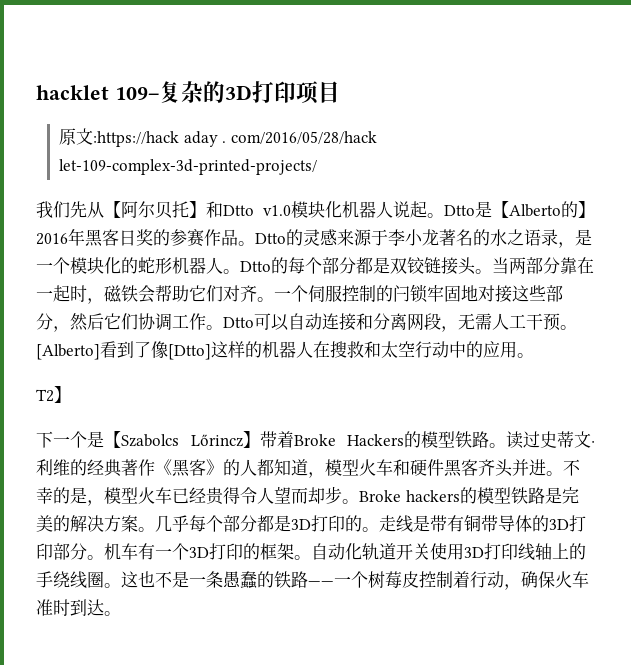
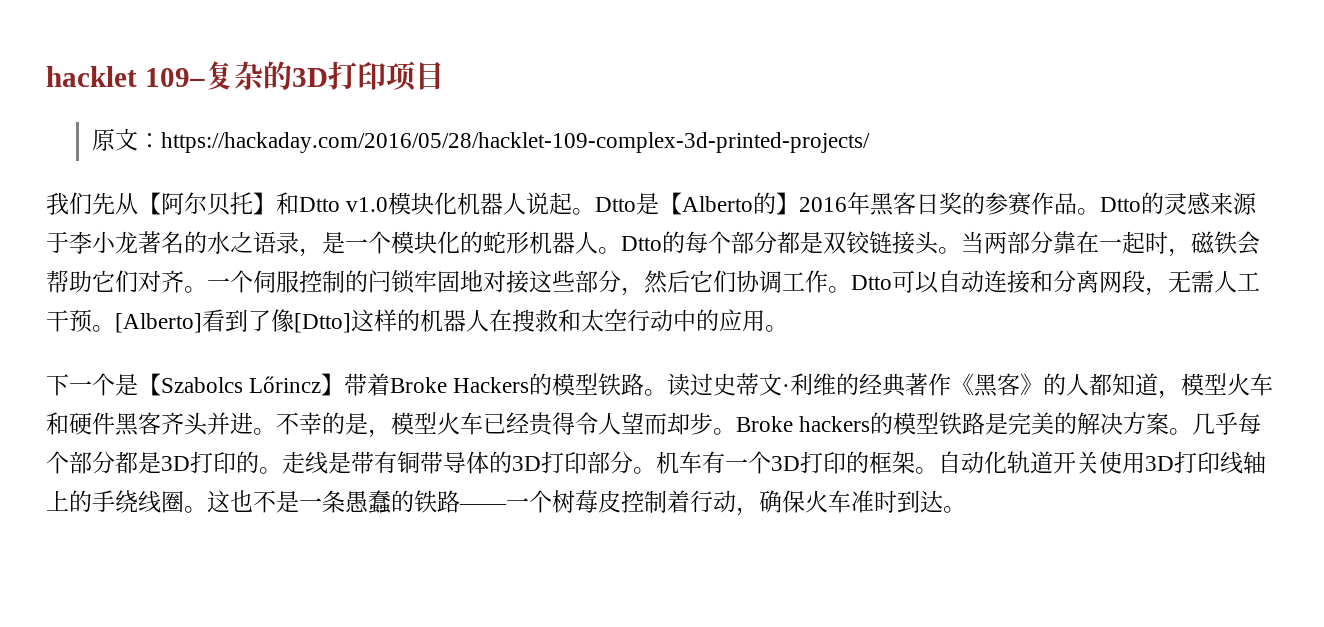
[93,131,377,147] [59,159,318,175] :https://hack aday . com/2016/05/28/hack let-109-complex-3d-printed-projects/ -> [137,132,870,153] ：https://hackaday.com/2016/05/28/hacklet-109-complex-3d-printed-projects/
[36,386,71,403] // T2】 -> (788, 328) none

